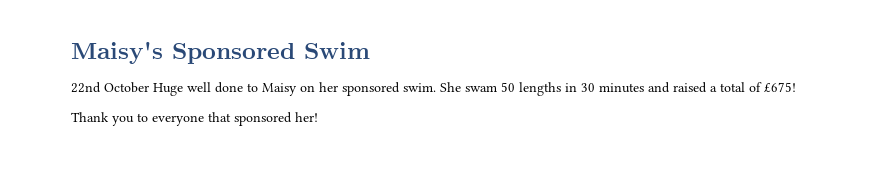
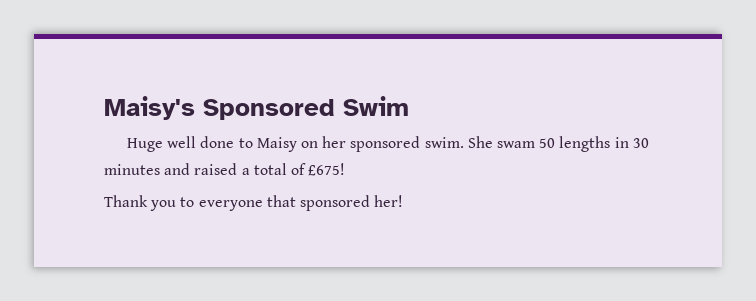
[71,82,149,93] 22nd October -> (409, 106) none

